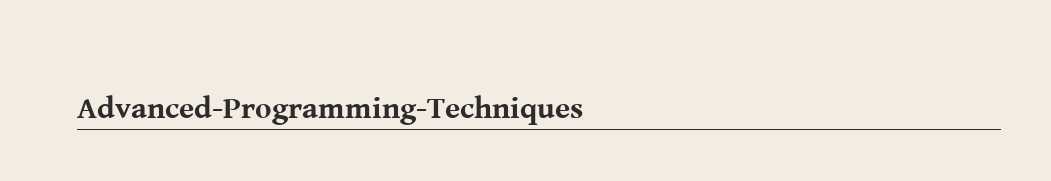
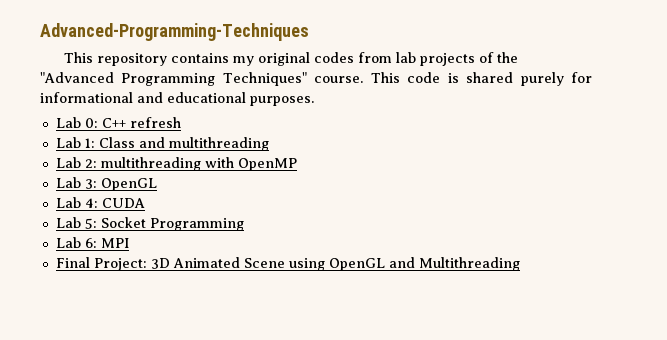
(583, 110) none -> [64,52,519,66] [40,72,592,86] [40,92,314,106] [55,117,181,128] [55,137,269,151] [55,157,297,171] [55,177,157,191] [55,197,145,208] [55,217,244,231] [55,237,129,248] [55,257,520,271] // This repository contains my original codes from lab projects of the "Advanced Programming Techniques" course. This code is shared purely for informational and educational purposes. // Lab 0: C++ refresh // Lab 1: Class and multithreading // Lab 2: multithreading with OpenMP // Lab 3: OpenGL // Lab 4: CUDA // Lab 5: Socket Programming // Lab 6: MPI // Final Project: 3D Animated Scene using OpenGL and Multithreading

